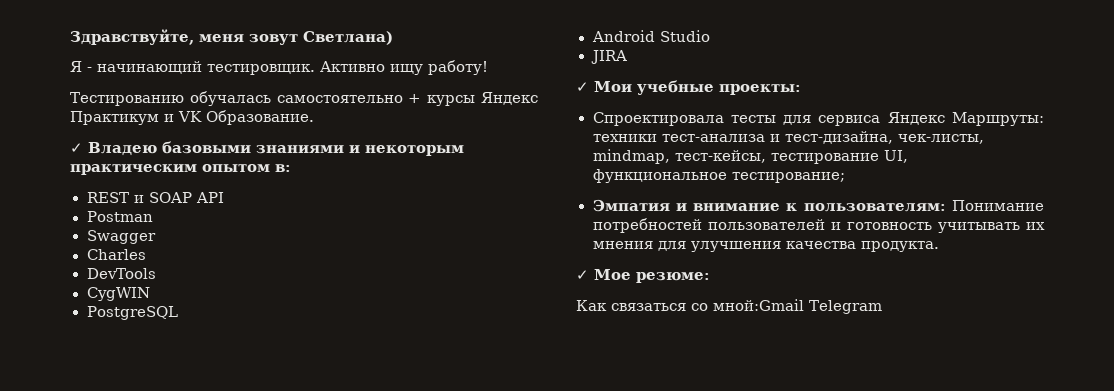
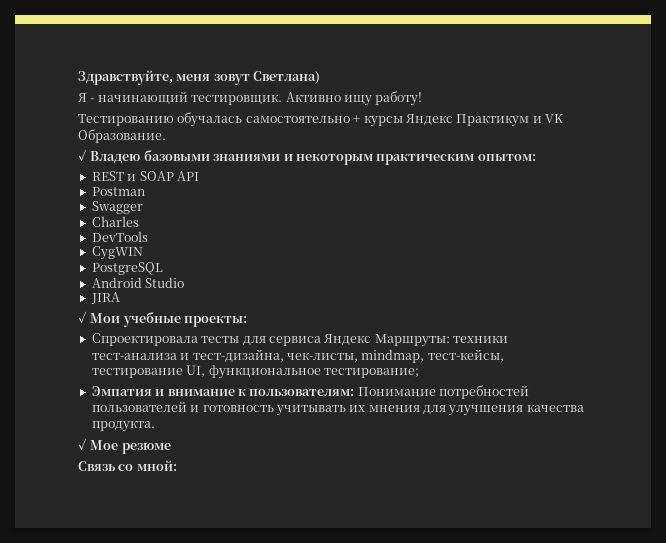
[202,164,291,172] опытом в: -> [477,154,536,161] опытом:
[636,272,710,283] [576,299,882,314] резюме: // Как связаться со мной:Gmail Telegram -> [121,443,171,454] [78,460,177,471] резюме // Связь со мной:

